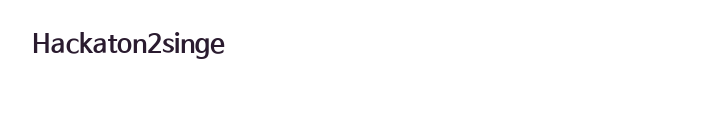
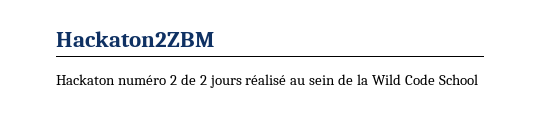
[32,32,225,59] Hackaton2singe -> [56,31,214,47] [56,74,478,88] Hackaton2ZBM // Hackaton numéro 2 de 2 jours réalisé au sein de la Wild Code School

